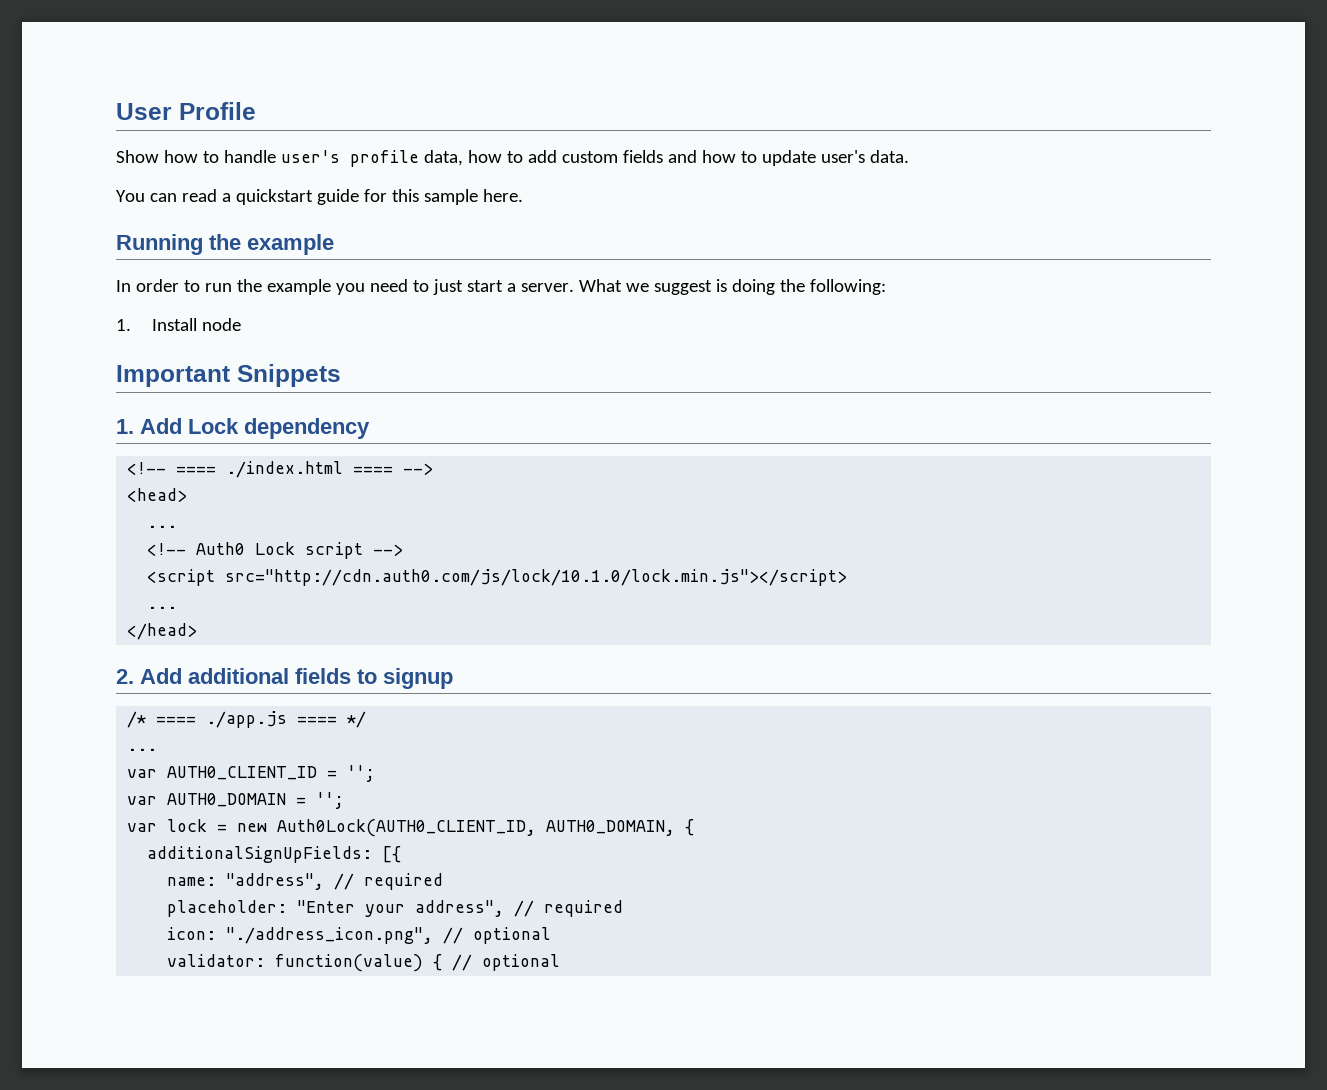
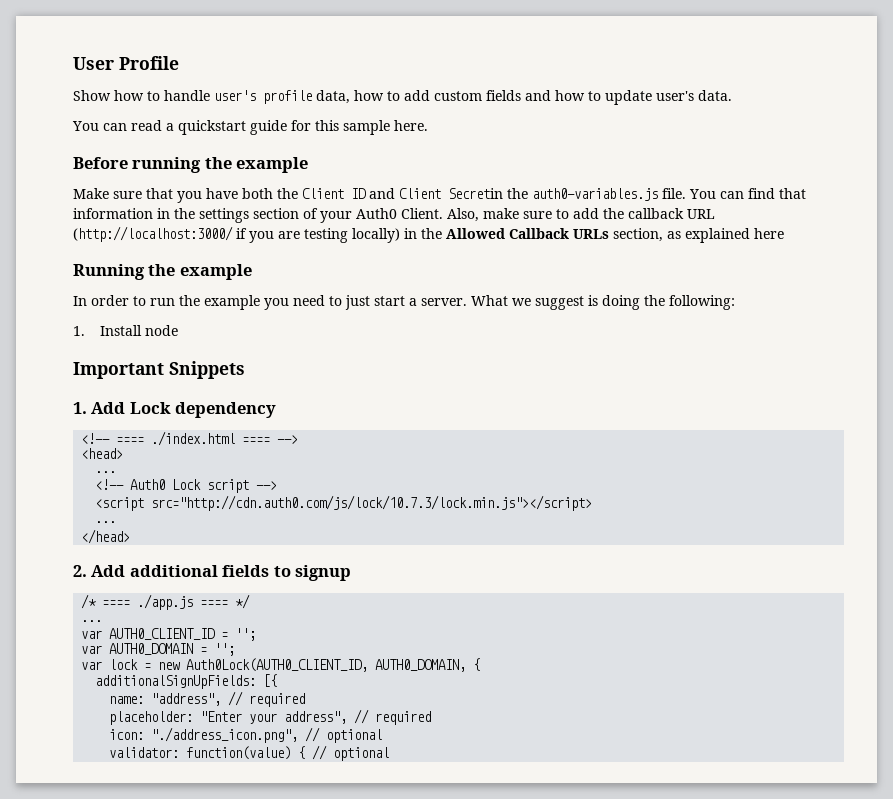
(523, 195) none -> [73,157,309,173] [73,188,806,203] [73,208,715,223] [73,226,784,243] // Before running the example // Make sure that you have both the Client ID and Client Secretin the auth0-variables.js file. You can find that information in the settings section of your Auth0 Client. Also, make sure to add the callback URL (http://localhost:3000/ if you are testing locally) in the Allowed Callback URLs section, as explained here
[225,569,848,586] src="http://cdn.auth0.com/js/lock/10.1.0/lock.min.js"></script> -> [151,495,593,511] src="http://cdn.auth0.com/js/lock/10.7.3/lock.min.js"></script>

